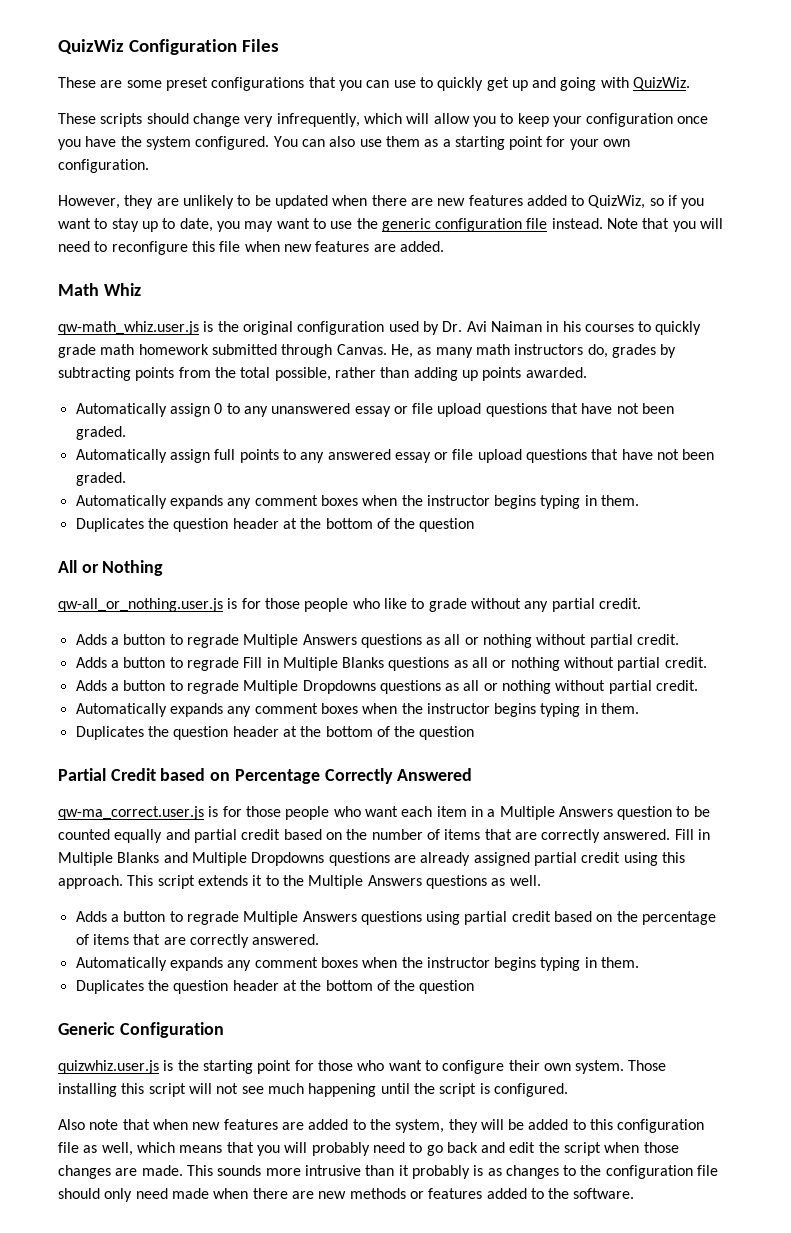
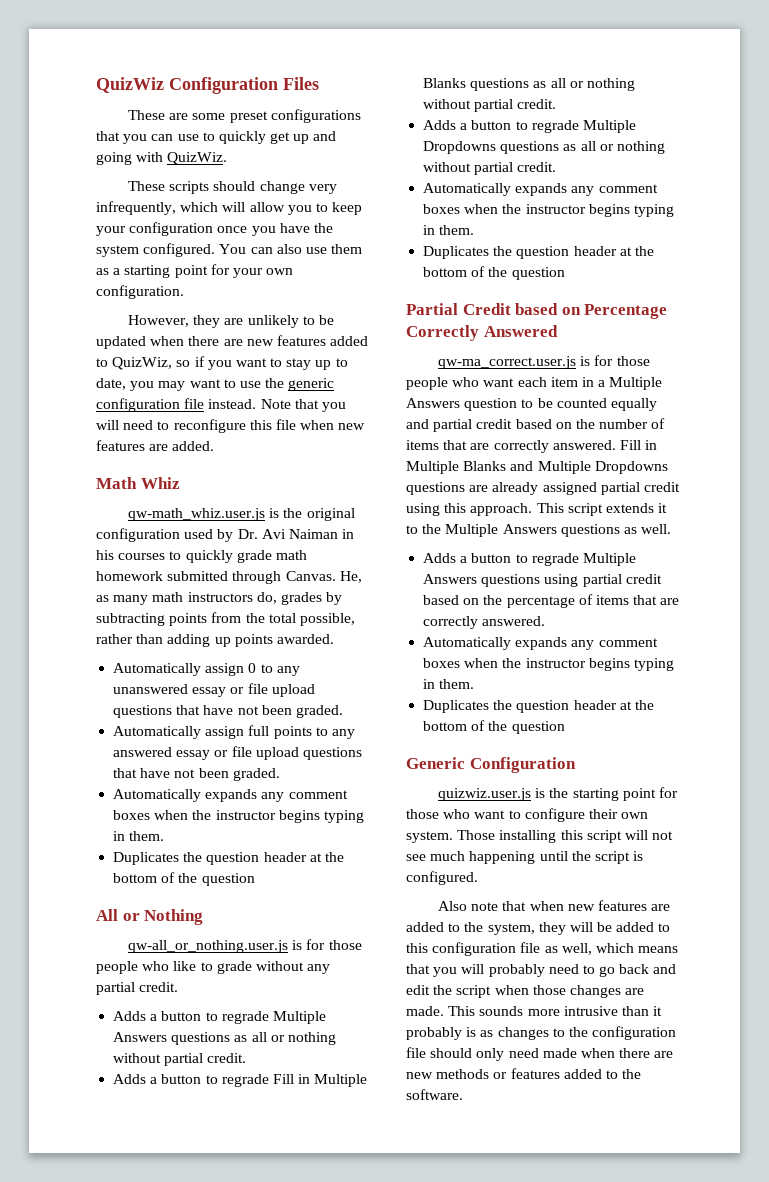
[58,1060,159,1074] quizwhiz.user.js -> [438,788,532,801] quizwiz.user.js

